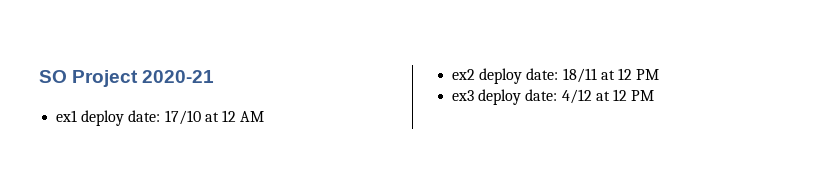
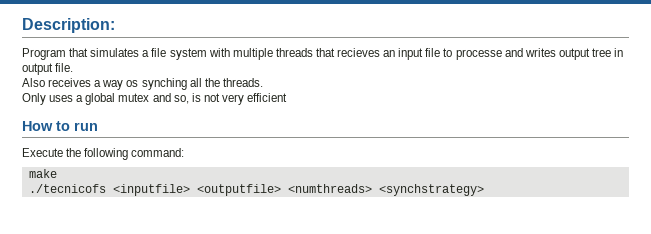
[39,70,215,87] [56,110,265,126] [452,68,660,84] [452,89,655,105] SO Project 2020-21 // ex1 deploy date: 17/10 at 12 AM // ex2 deploy date: 18/11 at 12 PM // ex3 deploy date: 4/12 at 12 PM -> [22,18,115,33] [22,48,624,60] [22,63,74,75] [22,78,263,90] [22,93,288,105] [22,121,98,131] [22,148,185,160] [28,169,57,178] [28,184,484,196] Description: // Program that simulates a file system with multiple threads that recieves an input file to processe and writes output tree in output file. // Also receives a way os synching all the threads. // Only uses a global mutex and so, is not very efficient // How to run // Execute the following command: // make // ./tecnicofs <inputfile> <outputfile> <numthreads> <synchstrategy>

